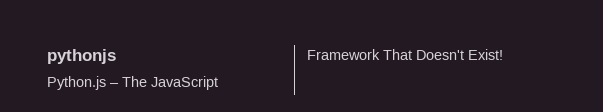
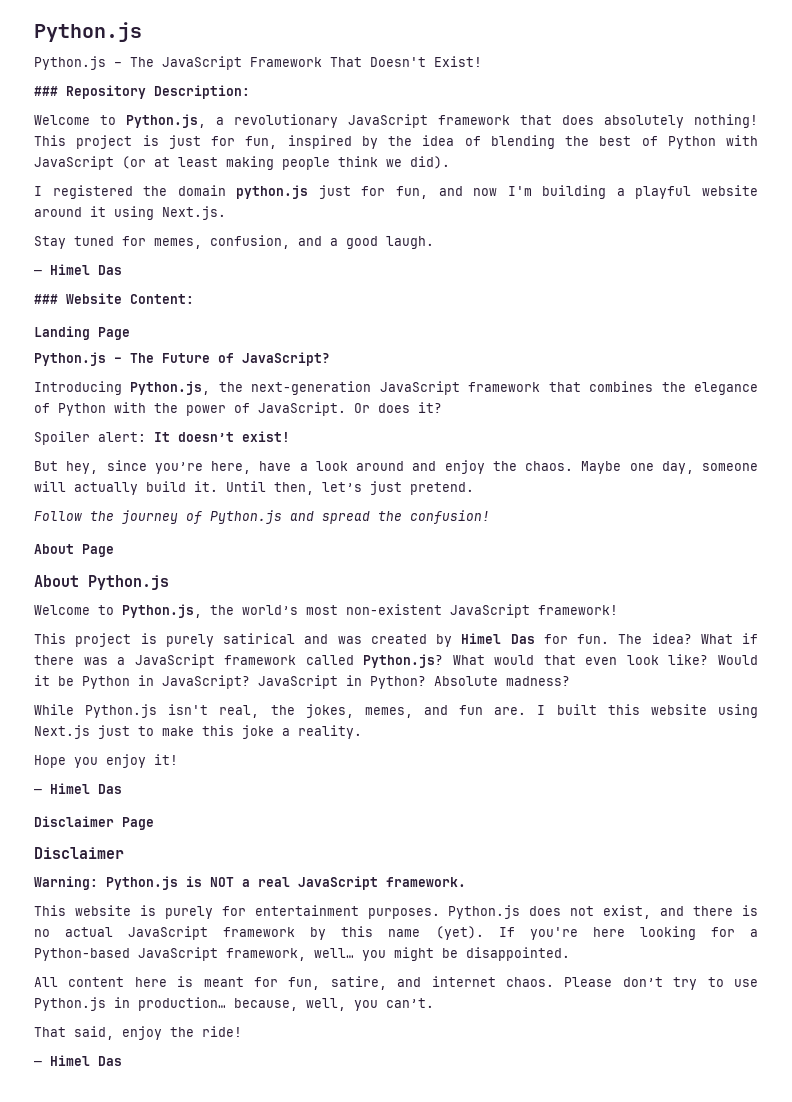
[47,49,116,64] pythonjs -> [34,22,142,42] Python.js
(503, 54) none -> [34,85,250,99] [34,114,758,128] [34,135,758,149] [34,156,450,170] [34,185,758,199] [34,206,226,220] [34,235,434,249] [34,264,122,275] [34,293,194,304] [34,326,130,340] [34,352,330,366] [34,381,759,395] [34,402,442,416] [34,431,290,445] [34,460,758,474] [34,481,474,495] [34,510,490,524] [34,544,114,557] [34,575,169,590] [34,604,618,618] [34,633,758,647] [34,654,759,668] [34,675,570,689] [34,704,758,718] [34,725,362,739] [34,754,178,768] [34,783,122,794] [34,816,154,830] [34,847,124,859] [34,876,466,890] [34,905,758,919] [34,926,759,940] [34,947,570,961] [34,976,758,990] [34,997,434,1011] [34,1026,242,1040] [34,1055,122,1066] // ### Repository Description: // Welcome to Python.js, a revolutionary JavaScript framework that does absolutely nothing! This project is just for fun, inspired by the idea of blending the best of Python with JavaScript (or at least making people think we did). // I registered the domain python.js just for fun, and now I'm building a playful website around it using Next.js. // Stay tuned for memes, confusion, and a good laugh. // — Himel Das // ### Website Content: // Landing Page // Python.js – The Future of JavaScript? // Introducing Python.js, the next-generation JavaScript framework that combines the elegance of Python with the power of JavaScript. Or does it? // Spoiler alert: It doesn’t exist! // But hey, since you’re here, have a look around and enjoy the chaos. Maybe one day, someone will actually build it. Until then, let’s just pretend. // Follow the journey of Python.js and spread the confusion! // About Page // About Python.js // Welcome to Python.js, the world’s most non-existent JavaScript framework! // This project is purely satirical and was created by Himel Das for fun. The idea? What if there was a JavaScript framework called Python.js? What would that even look like? Would it be Python in JavaScript? JavaScript in Python? Absolute madness? // While Python.js isn't real, the jokes, memes, and fun are. I built this website using Next.js just to make this joke a reality. // Hope you enjoy it! // — Himel Das // Disclaimer Page // Disclaimer // Warning: Python.js is NOT a real JavaScript framework. // This website is purely for entertainment purposes. Python.js does not exist, and there is no actual JavaScript framework by this name (yet). If you're here looking for a Python-based JavaScript framework, well… you might be disappointed. // All content here is meant for fun, satire, and internet chaos. Please don’t try to use Python.js in production… because, well, you can’t. // That said, enjoy the ride! // — Himel Das

